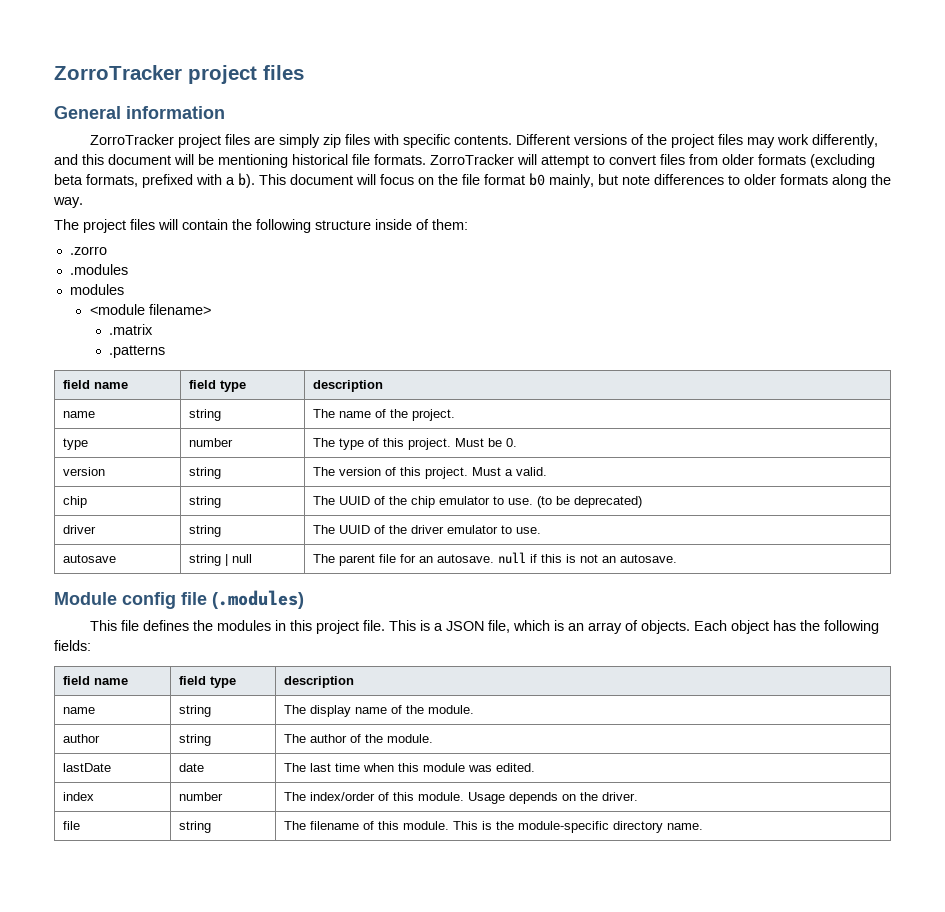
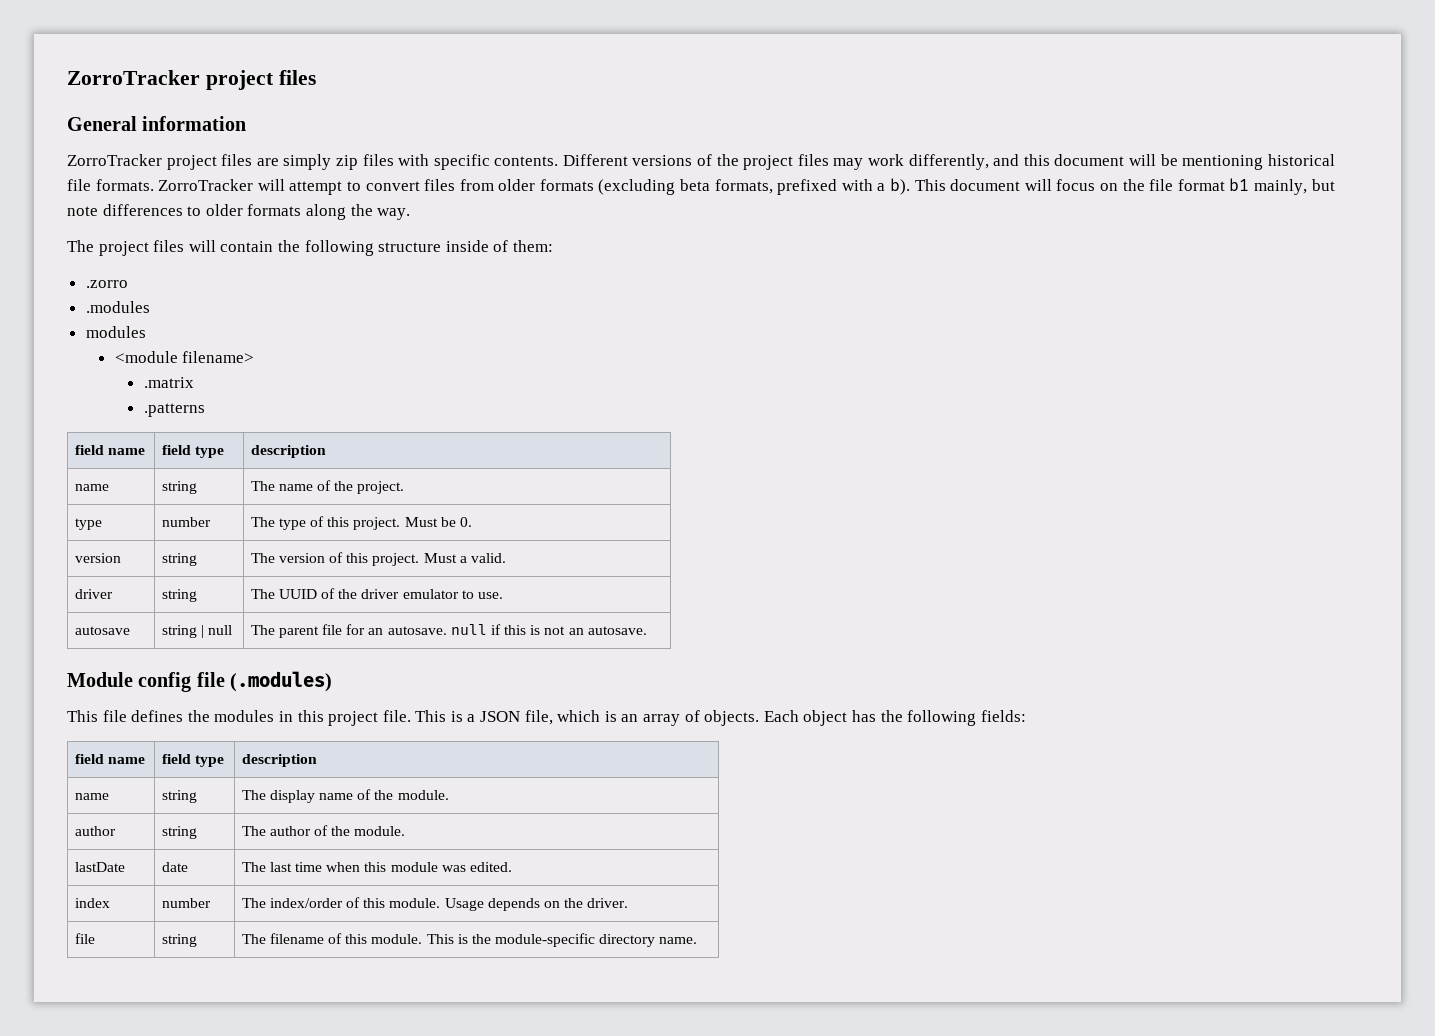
[529,173,545,186] b0 -> [1229,178,1250,191] b1
[62,496,87,508] [188,496,221,508] [312,496,642,508] // chip | string | The UUID of the chip emulator to use. (to be deprecated) -> (506, 558) none

